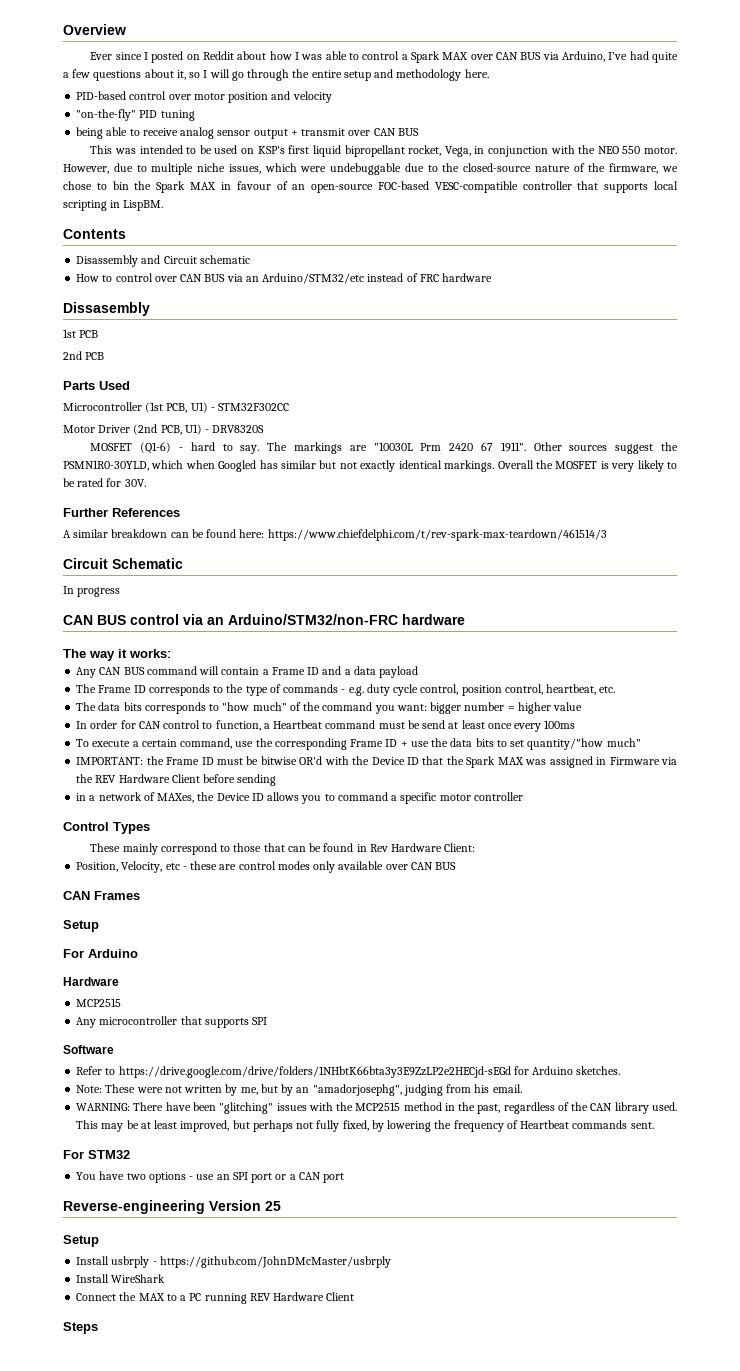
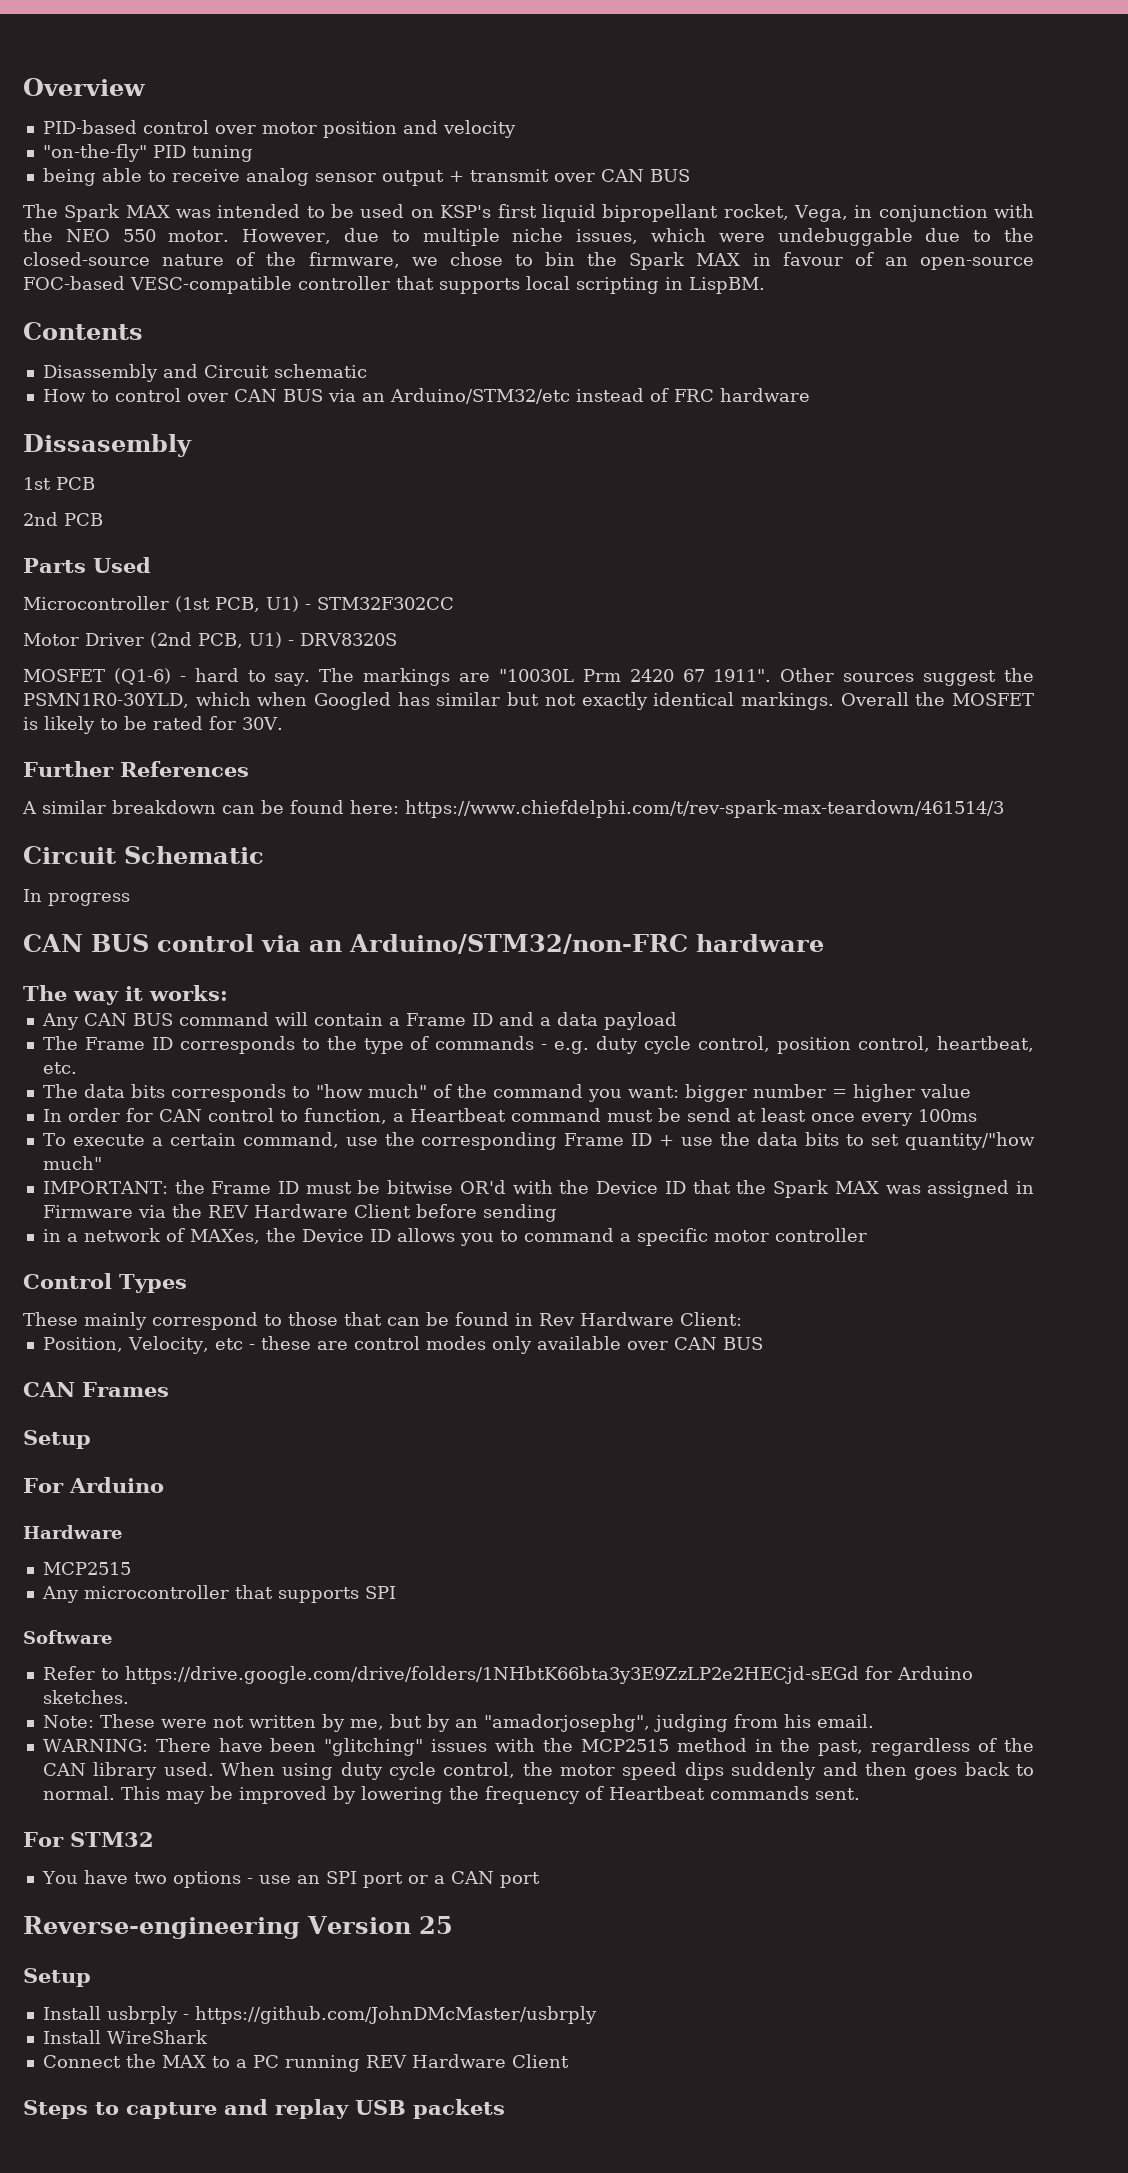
[90,51,678,63] [63,69,489,81] // Ever since I posted on Reddit about how I was able to control a Spark MAX over CAN BUS via Arduino, I’ve had quite a few questions about it, so I will go through the entire setup and methodology here. -> (146, 87) none
[90,145,113,154] This -> [23,204,170,222] The Spark MAX
[611,463,635,472] very -> (38, 723) none
[76,1120,369,1132] This may be at least improved, but perhaps not fully fixed, -> [220,1762,1034,1780] [42,1786,327,1804] When using duty cycle control, the motor speed dips suddenly and then goes back to normal. This may be improved
(98, 1328) none -> [95,2099,505,2119] to capture and replay USB packets

